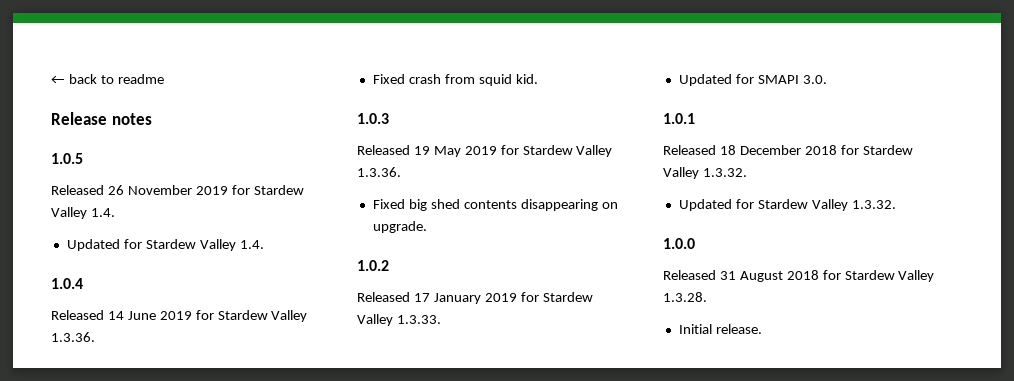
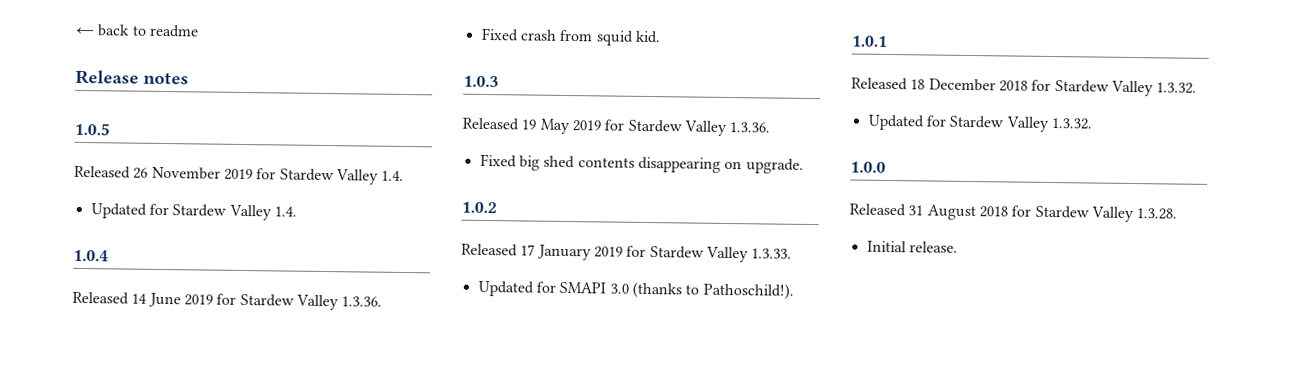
[802,75,827,84] 3.0. -> [609,281,794,300] 3.0 (thanks to Pathoschild!).

